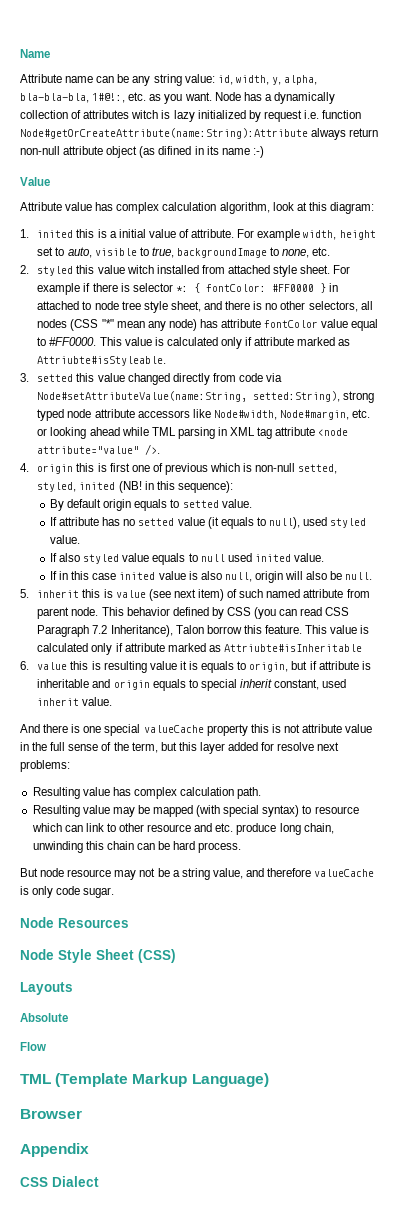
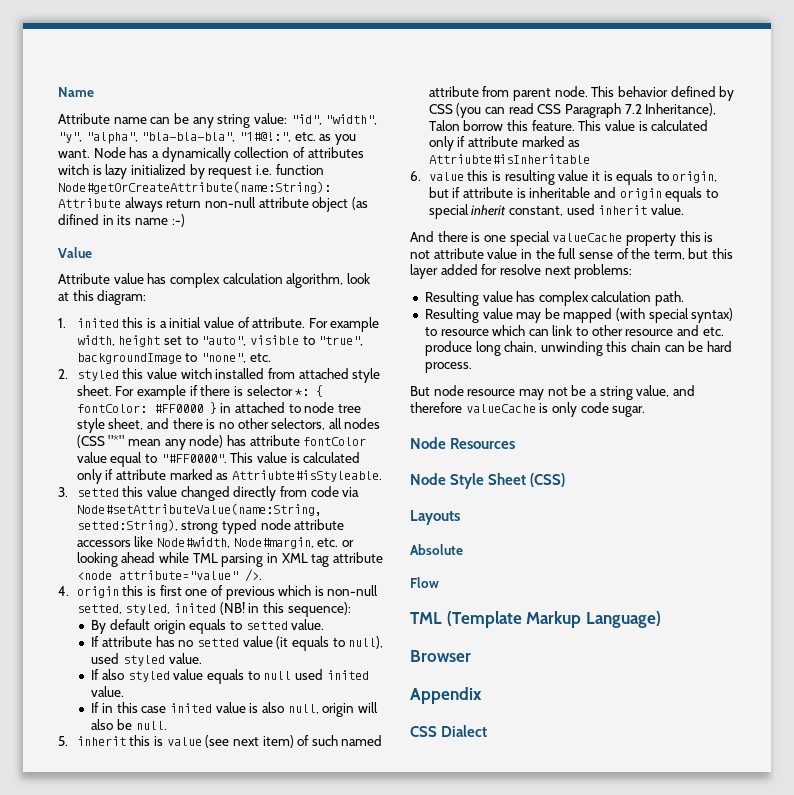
[217,75,318,85] [20,93,126,103] id, width, y, alpha, bla-bla-bla, 1#@!:, -> [290,114,378,125] [58,132,291,144] "id", "width", "y", "alpha", "bla-bla-bla", "1#@!:",
[67,247,92,258] auto, -> [201,336,247,346] "auto",
[151,247,174,258] true, -> [318,336,364,346] "true",
[282,249,310,258] none, -> [200,353,246,363] "none",
[49,337,97,346] #FF0000. -> [160,454,227,463] "#FF0000".

